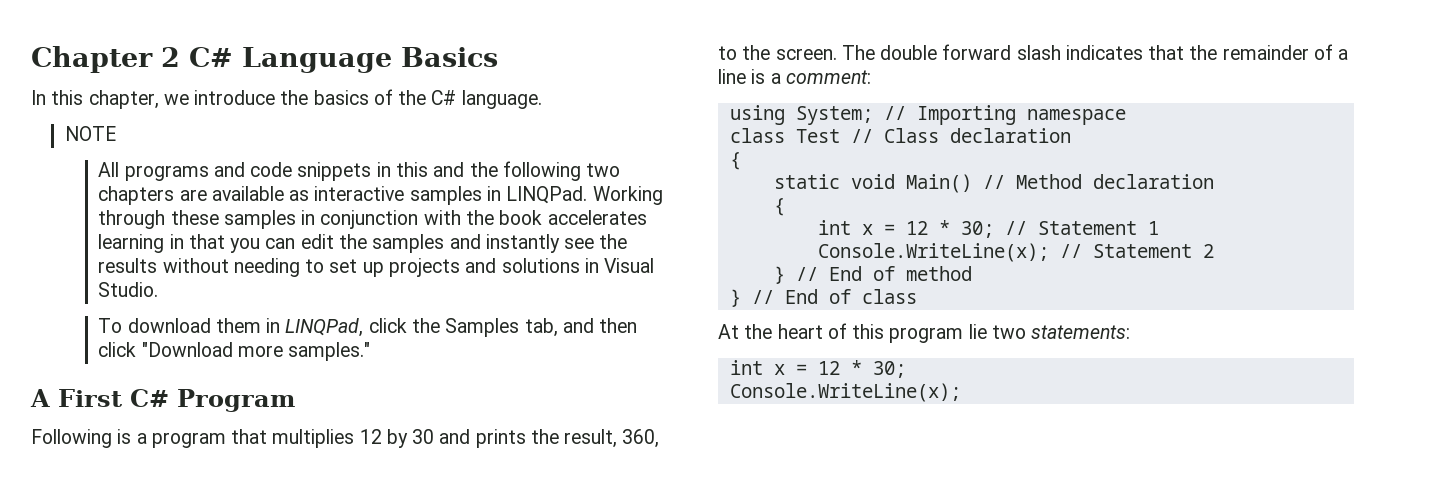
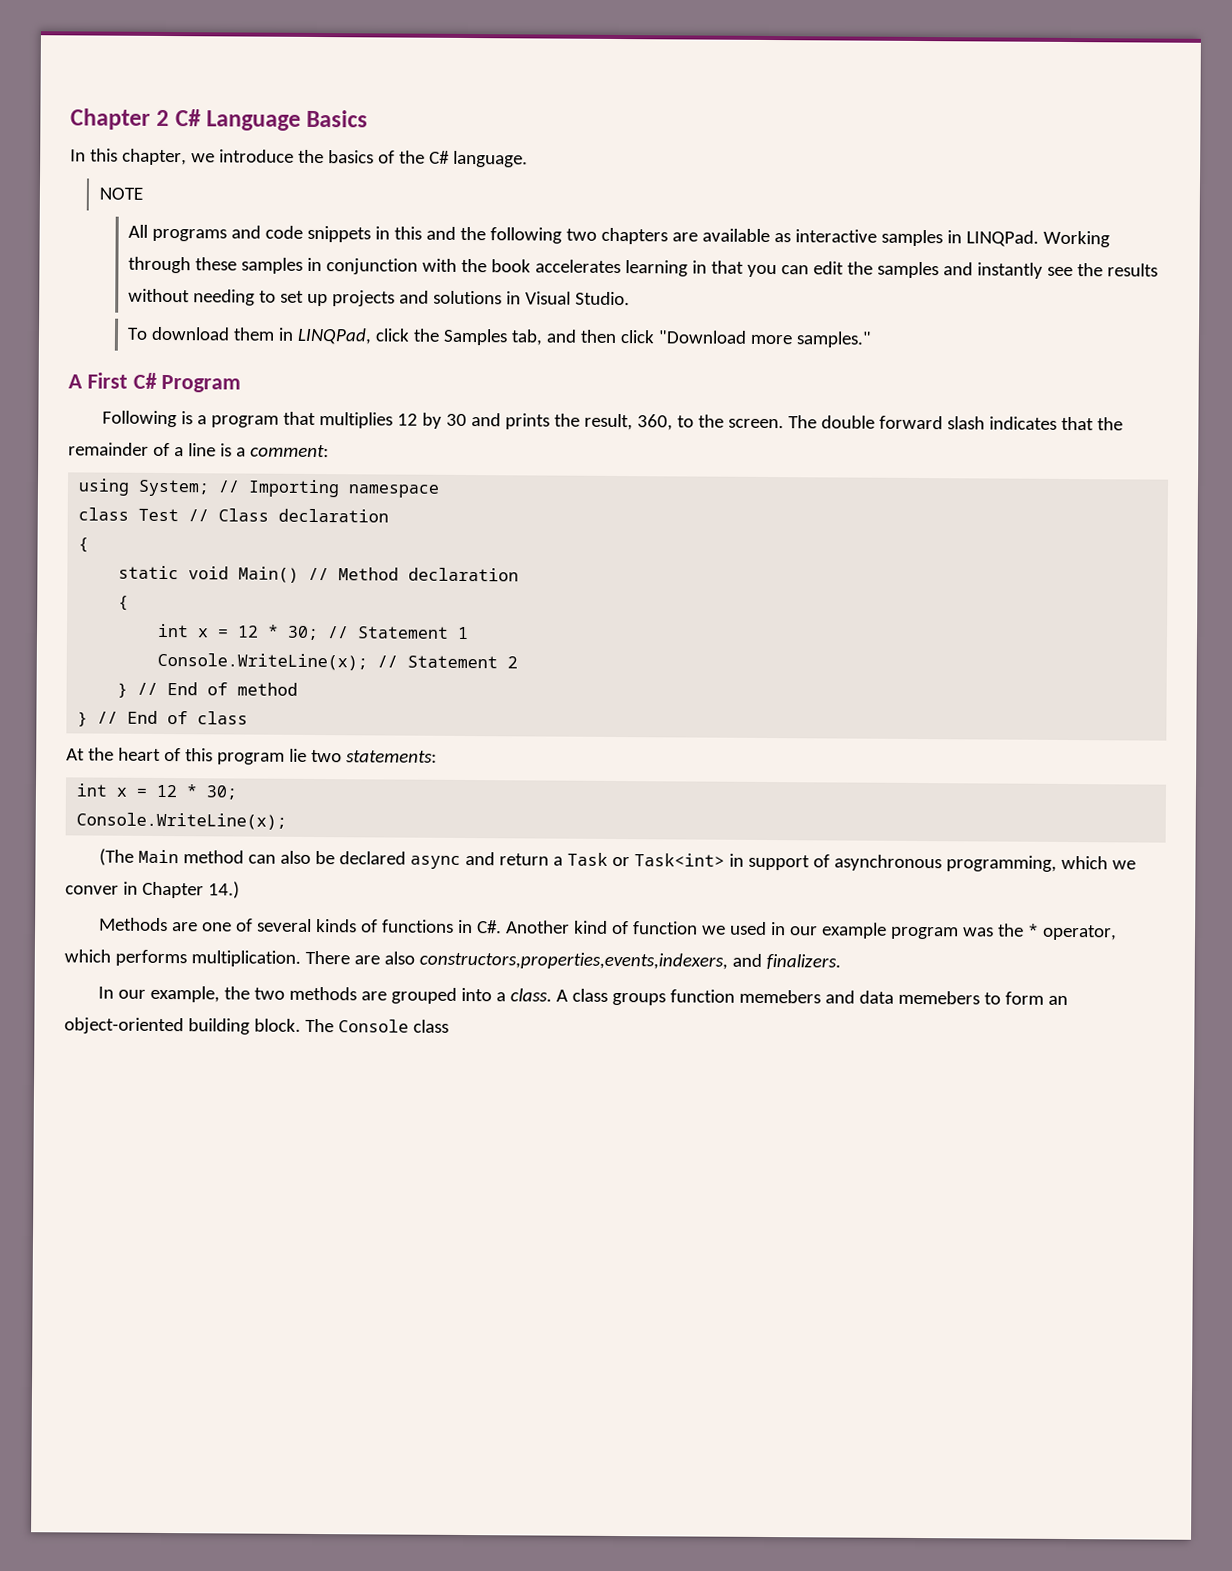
(961, 392) none -> [99,848,1136,872] [65,881,240,899] [99,917,1117,941] [64,949,841,970] [98,985,1068,1006] [64,1017,449,1035] // (The Main method can also be declared async and return a Task or Task<int> in support of asynchronous programming, which we conver in Chapter 14.) // Methods are one of several kinds of functions in C#. Another kind of function we used in our example program was the * operator, which performs multiplication. There are also constructors,properties,events,indexers, and finalizers. // In our example, the two methods are grouped into a class. A class groups function memebers and data memebers to form an object-oriented building block. The Console class

